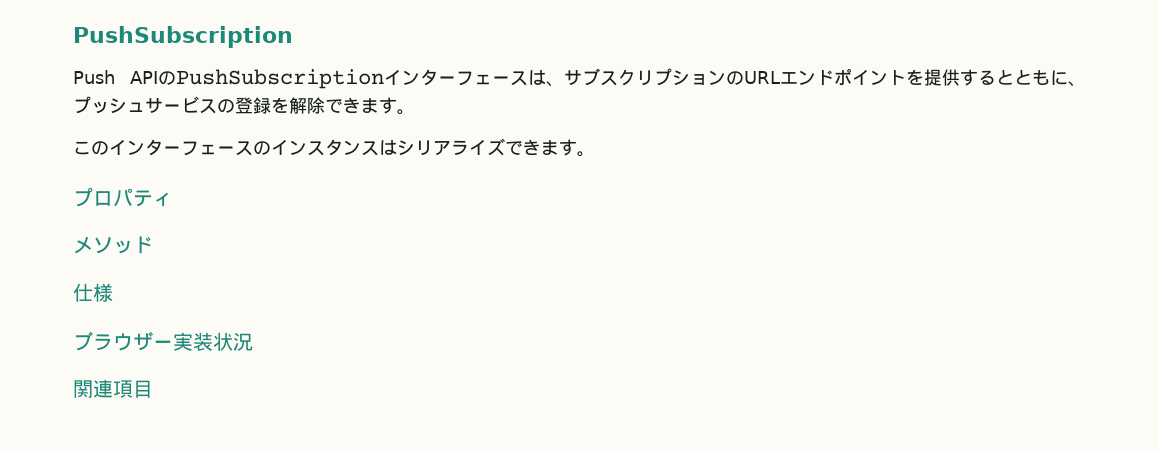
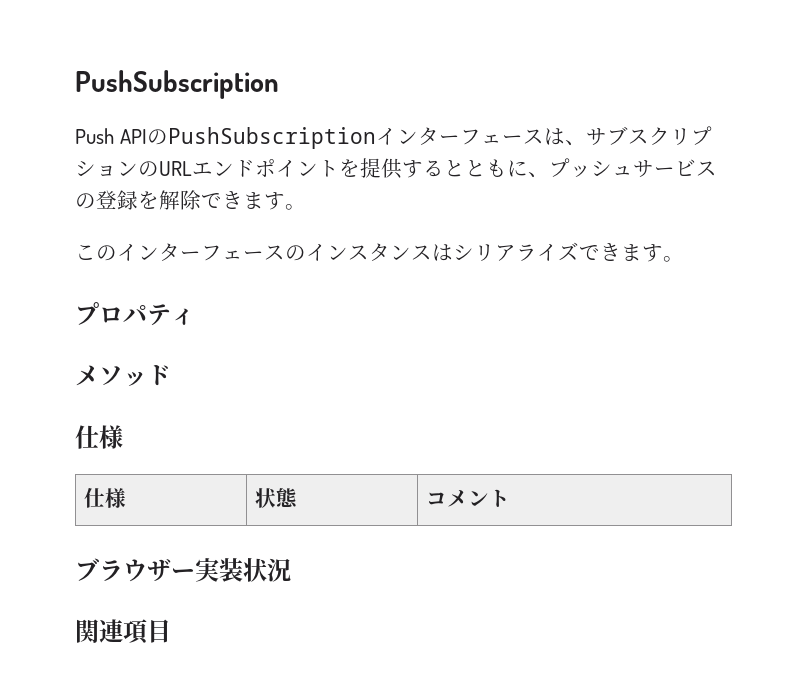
(113, 292) none -> [84,487,127,508] [255,488,299,508] [426,489,511,507] // 仕様 | 状態 | コメント

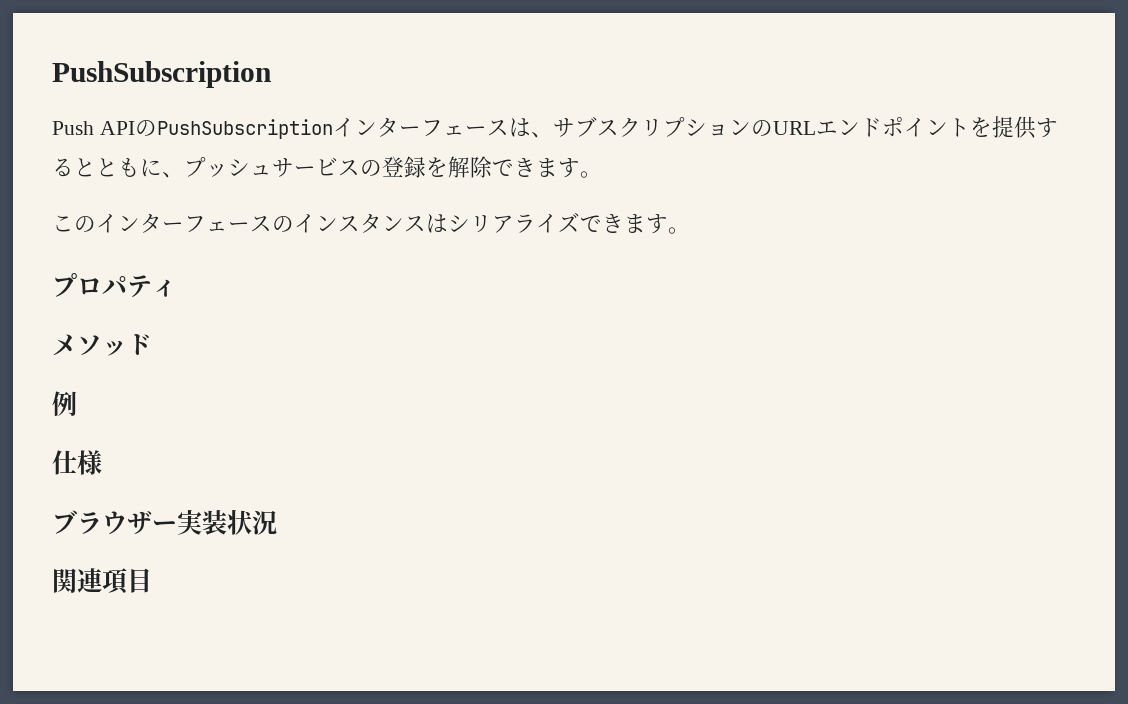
[75,425,123,449] [84,487,127,508] [255,488,299,508] [426,489,511,507] // 仕様 // 仕様 | 状態 | コメント -> [52,391,77,416] [52,450,102,475] // 例 // 仕様

